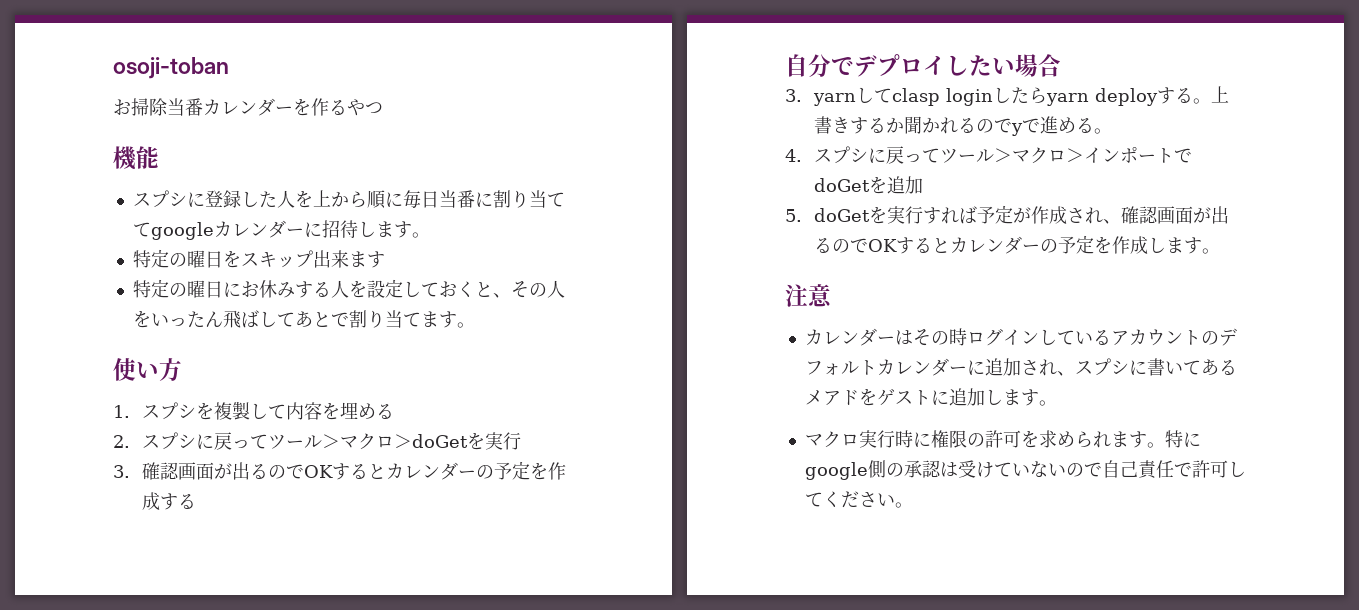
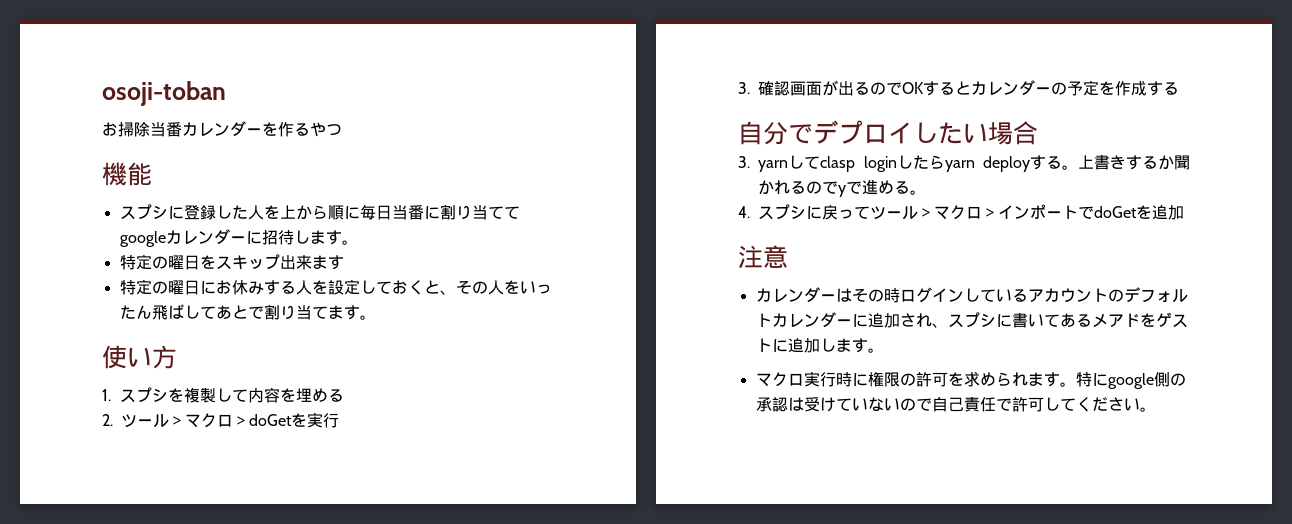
[142,432,269,450] スプシに戻って -> (113, 420) none
[785,205,1230,224] [814,235,1221,254] // 5. doGetを実行すれば予定が作成され、確認画面が出るのでOKするとカレンダーの予定を作成します。 -> (1184, 212) none

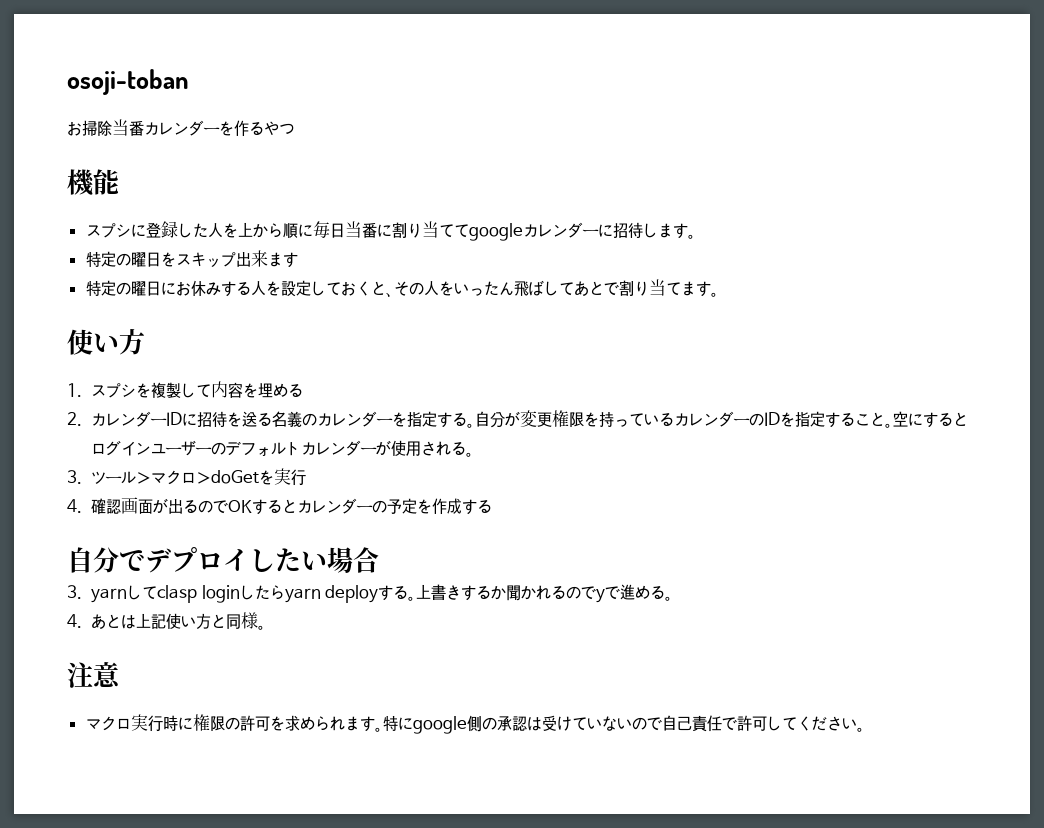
(113, 420) none -> [91,410,969,428] [91,440,475,457] [67,470,82,484] カレンダーIDに招待を送る名義のカレンダーを指定する。自分が変更権限を持っているカレンダーのIDを指定すること。空にするとログインユーザーのデフォルトカレンダーが使用される。 // 3.
[738,82,750,94] 3. -> [67,499,82,513] 4.
[758,204,1184,220] [738,245,788,269] [755,287,1188,303] [755,312,1188,328] [755,338,884,353] スプシに戻ってツール＞マクロ＞インポートでdoGetを追加 // 注意 // カレンダーはその時ログインしているアカウントのデフォルトカレンダーに追加され、スプシに書いてあるメアドをゲストに追加します。 -> [91,612,267,630] [67,662,121,688] あとは上記使い方と同様。 // 注意

